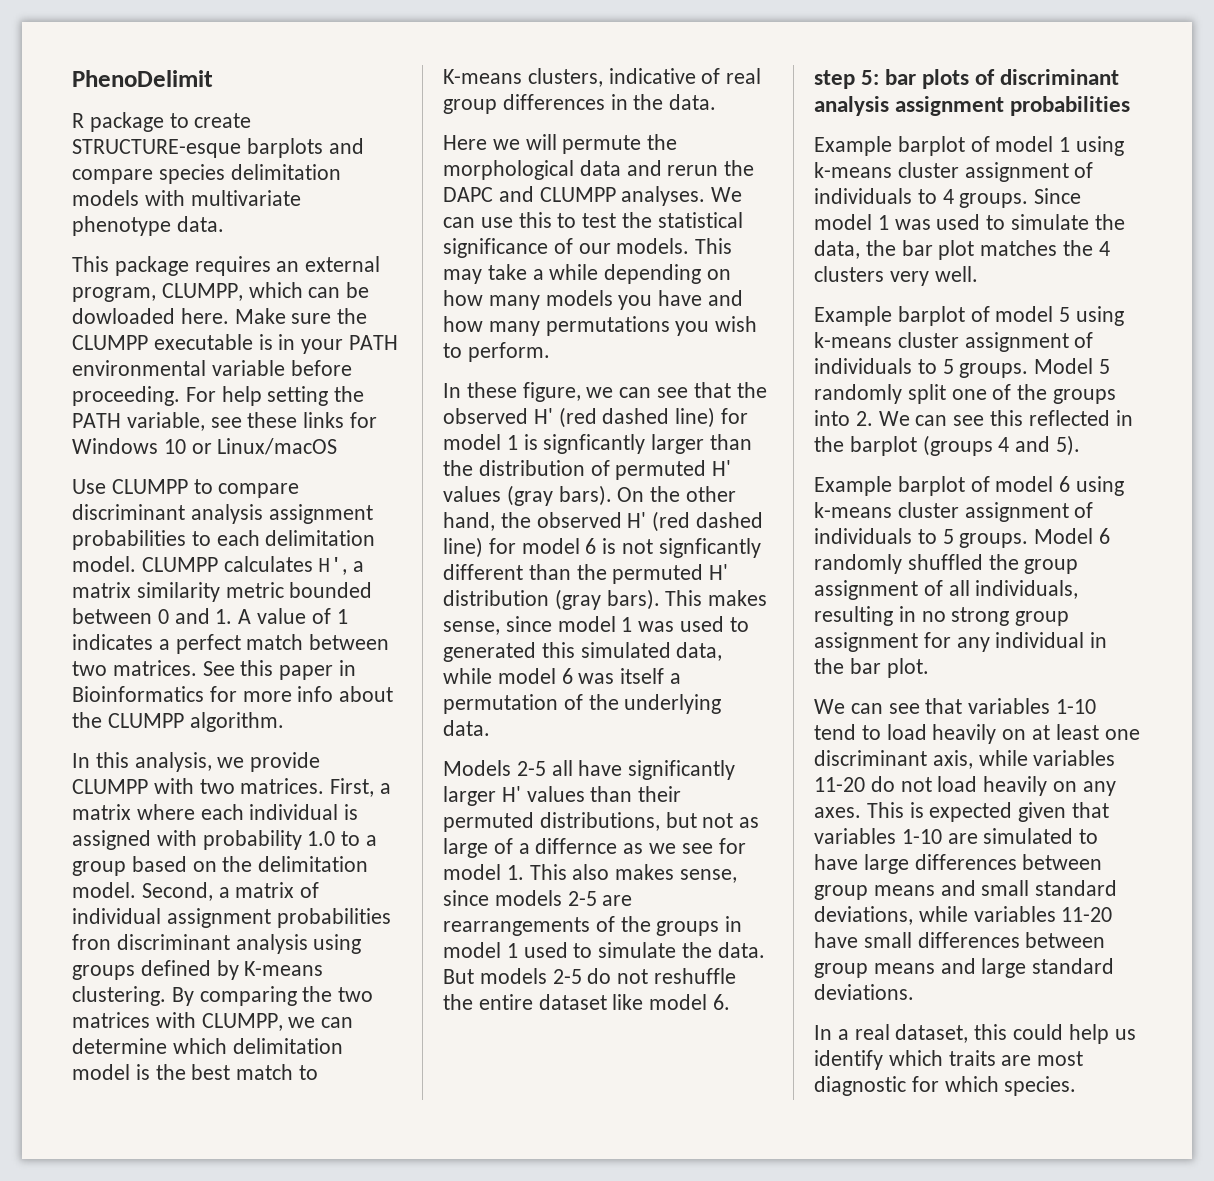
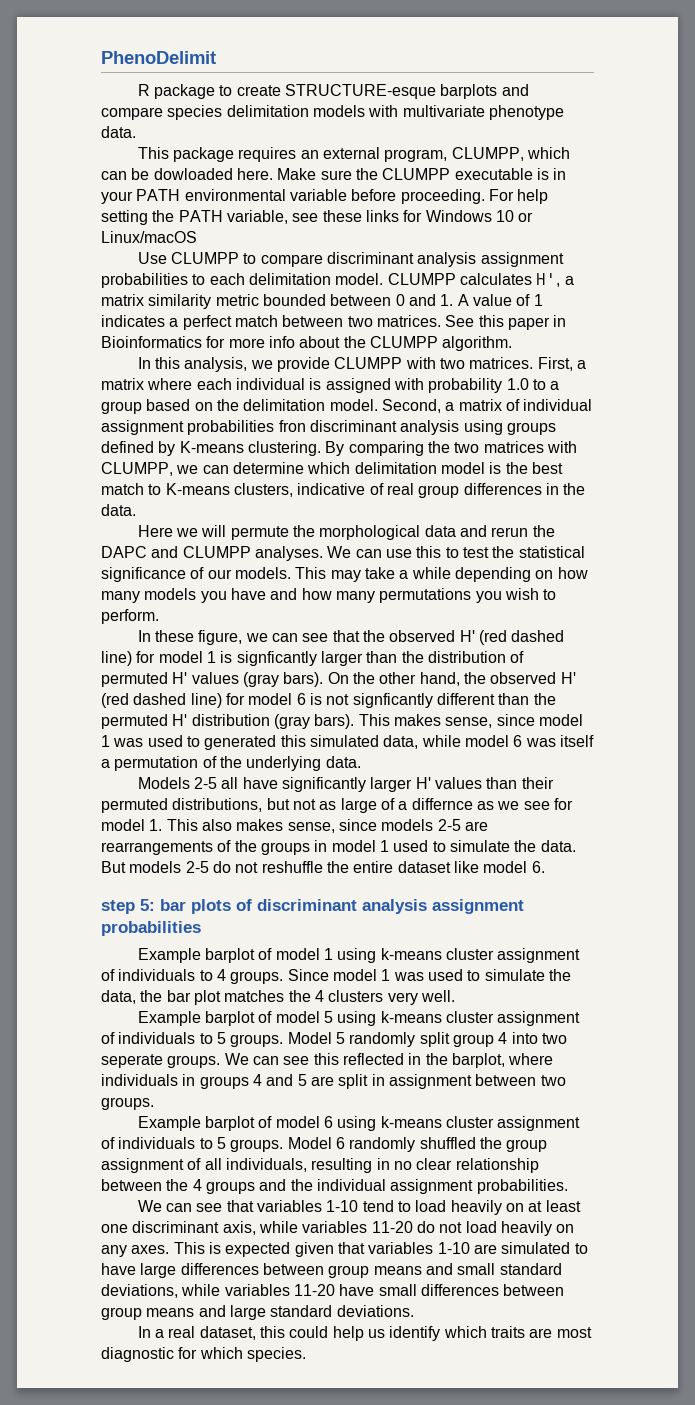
[951,384,1117,404] [814,410,873,426] one of the groups into 2. -> [452,1032,567,1047] [101,1054,221,1068] group 4 into two seperate groups.
[849,435,1081,456] barplot (groups 4 and 5). -> [451,1053,554,1068] [101,1074,566,1089] [101,1097,154,1110] barplot, where individuals in groups 4 and 5 are split in assignment between two groups.
[951,607,1070,626] [814,632,1108,652] [814,658,929,678] strong group assignment for any individual in the bar plot. -> [416,1158,539,1173] [101,1179,568,1194] clear relationship between the 4 groups and the individual assignment probabilities.

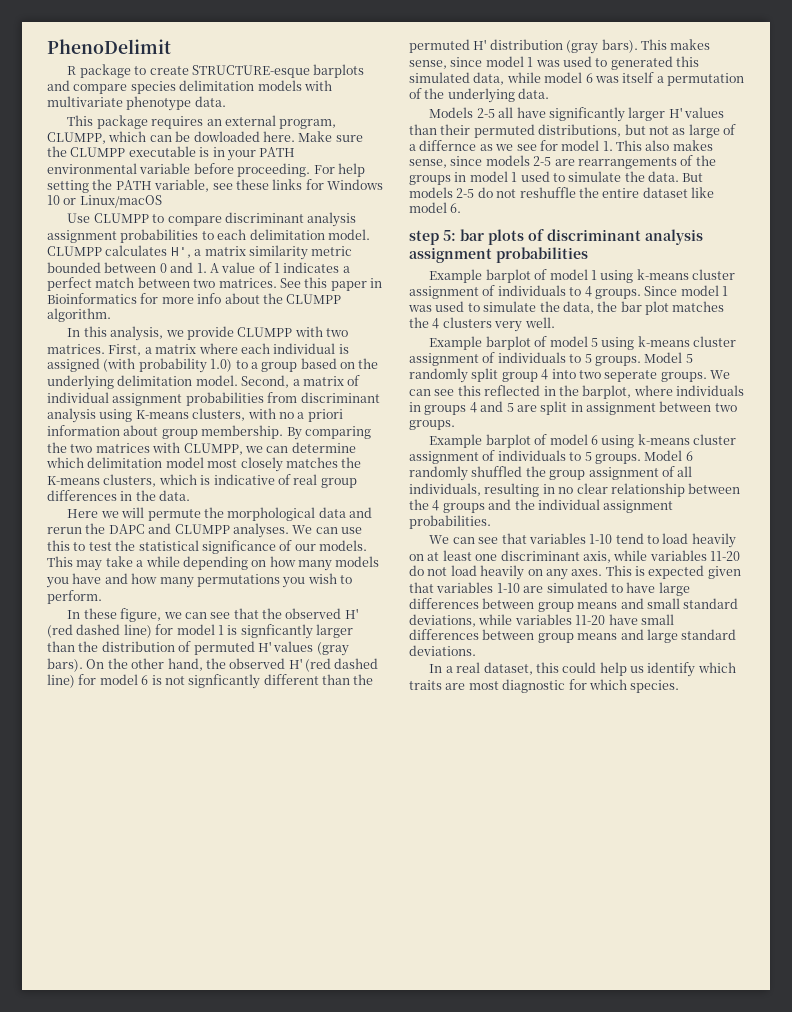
[393,378,529,393] with probability 1.0 -> [103,358,233,373] (with probability 1.0)
(239, 405) none -> [47,375,114,390] underlying
[278,420,306,432] fron -> [267,392,298,403] from
[506,422,556,435] [101,441,321,456] groups defined by K-means clustering. -> [135,408,343,422] [47,425,284,439] K-means clusters, with no a priori information about group membership.
[489,462,563,474] [101,483,293,497] is the best match to K-means clusters, -> [207,457,362,472] [47,474,211,487] most closely matches the K-means clusters, which is

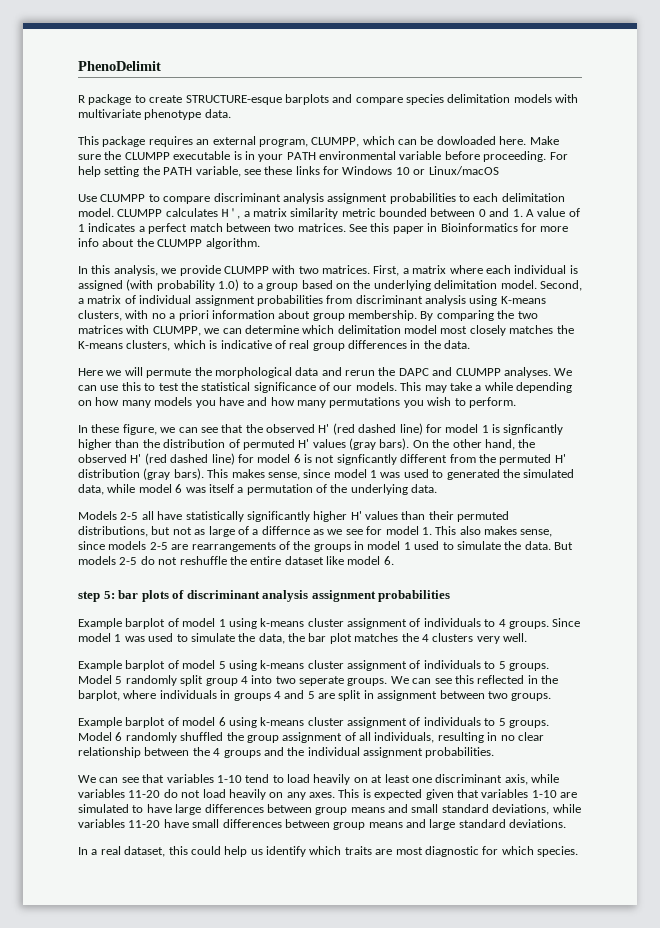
[316,624,353,638] larger -> [78,439,112,450] higher
[322,674,350,685] than -> [449,454,476,463] from
[676,56,699,67] this -> [502,469,520,478] the
[548,107,666,122] significantly larger -> [185,511,348,522] statistically significantly higher

